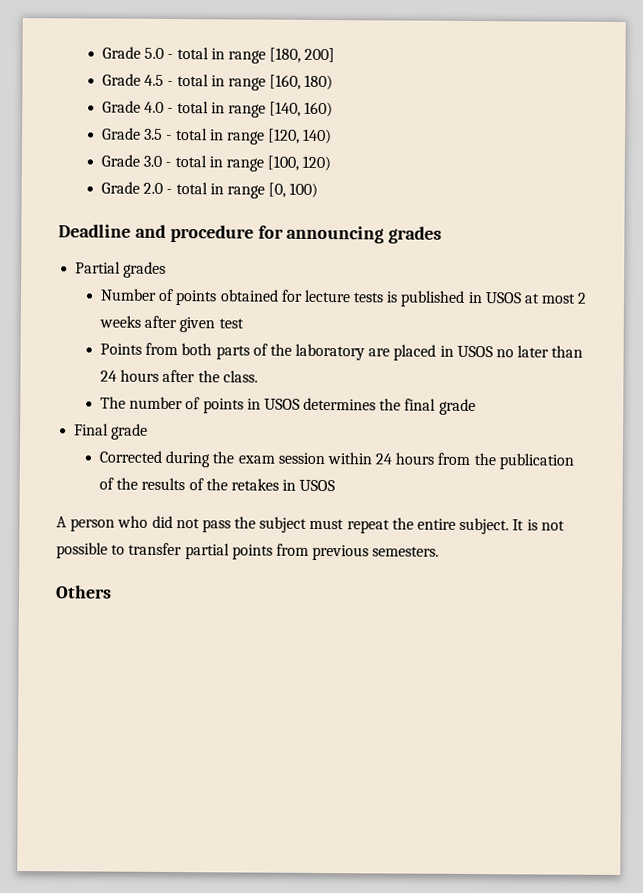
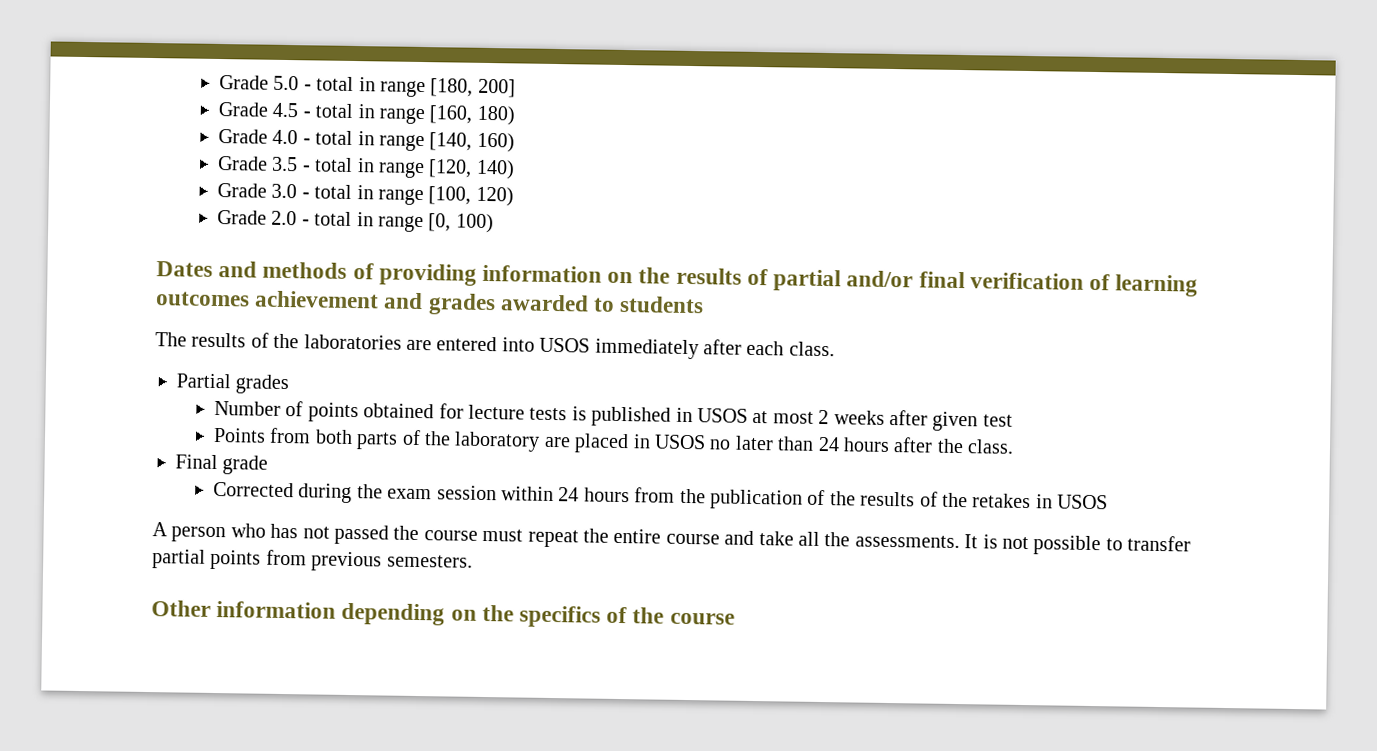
[58,224,443,244] Deadline and procedure for announcing grades -> [156,261,1199,297] [155,290,705,316] [155,332,835,360] Dates and methods of providing information on the results of partial and/or final verification of learning outcomes achievement and grades awarded to students // The results of the laboratories are entered into USOS immediately after each class.
[99,396,476,416] // The number of points in USOS determines the final grade -> (1015, 446) none
[151,515,510,535] did not pass the subject must repeat the entire subject. -> [270,523,960,549] has not passed the course must repeat the entire course and take all the assessments.
[55,585,112,599] Others -> [151,600,735,628] Other information depending on the specifics of the course

